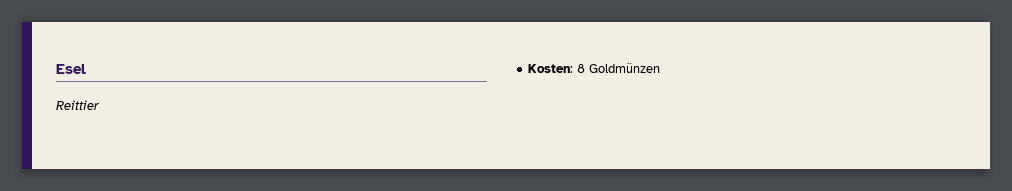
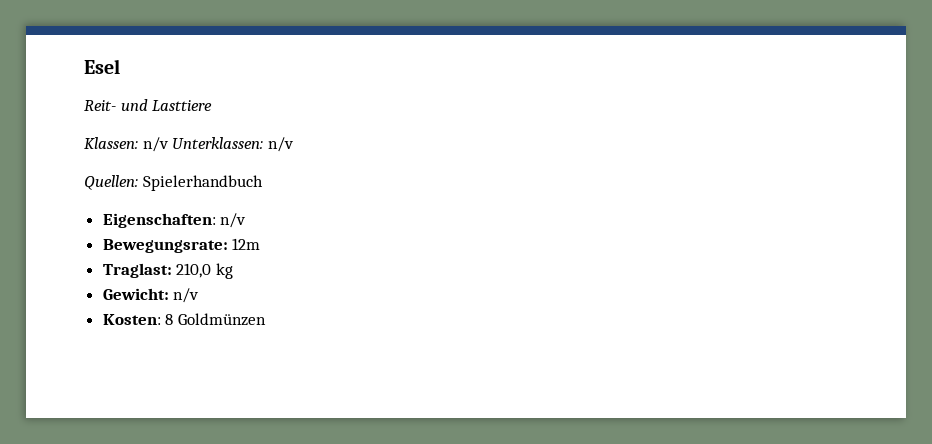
[56,100,99,110] Reittier -> [84,99,213,111] [84,137,294,152] [84,175,263,191] [102,213,247,228] [102,238,261,253] [102,263,233,279] [102,288,200,303] Reit- und Lasttiere // Klassen: n/v Unterklassen: n/v // Quellen: Spielerhandbuch // Eigenschaften: n/v // Bewegungsrate: 12m // Traglast: 210,0 kg // Gewicht: n/v

